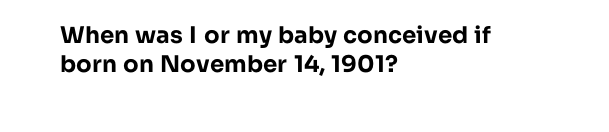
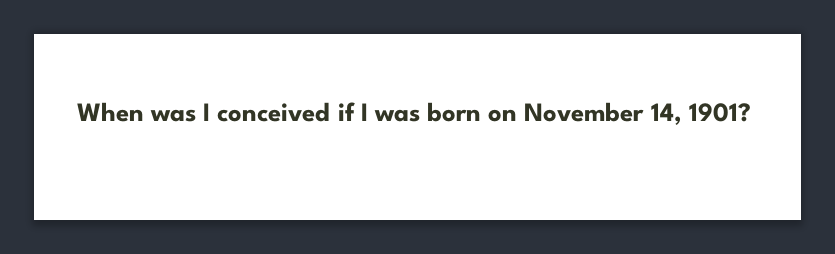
[203,25,492,48] or my baby conceived if -> [217,102,420,122] conceived if I was

